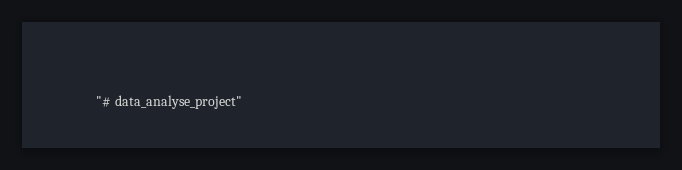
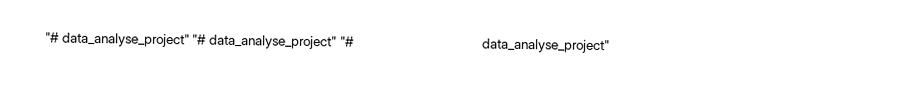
[96,95,242,109] "# data_analyse_project" -> [45,32,610,54] "# data_analyse_project" "# data_analyse_project" "# data_analyse_project"

